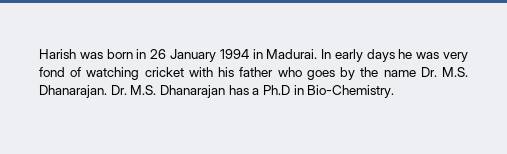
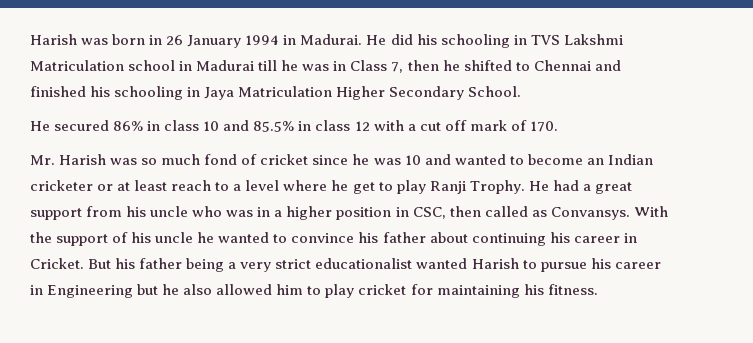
[321,49,468,62] [39,67,468,80] [39,85,395,98] In early days he was very fond of watching cricket with his father who goes by the name Dr. M.S. Dhanarajan. Dr. M.S. Dhanarajan has a Ph.D in Bio-Chemistry. -> [366,34,623,48] [30,60,621,73] [30,86,522,100] [30,120,558,132] [30,154,653,165] [30,180,632,194] [30,206,668,220] [30,232,637,246] [30,258,661,272] [30,284,598,298] He did his schooling in TVS Lakshmi Matriculation school in Madurai till he was in Class 7, then he shifted to Chennai and finished his schooling in Jaya Matriculation Higher Secondary School. // He secured 86% in class 10 and 85.5% in class 12 with a cut off mark of 170. // Mr. Harish was so much fond of cricket since he was 10 and wanted to become an Indian cricketer or at least reach to a level where he get to play Ranji Trophy. He had a great support from his uncle who was in a higher position in CSC, then called as Convansys. With the support of his uncle he wanted to convince his father about continuing his career in Cricket. But his father being a very strict educationalist wanted Harish to pursue his career in Engineering but he also allowed him to play cricket for maintaining his fitness.

